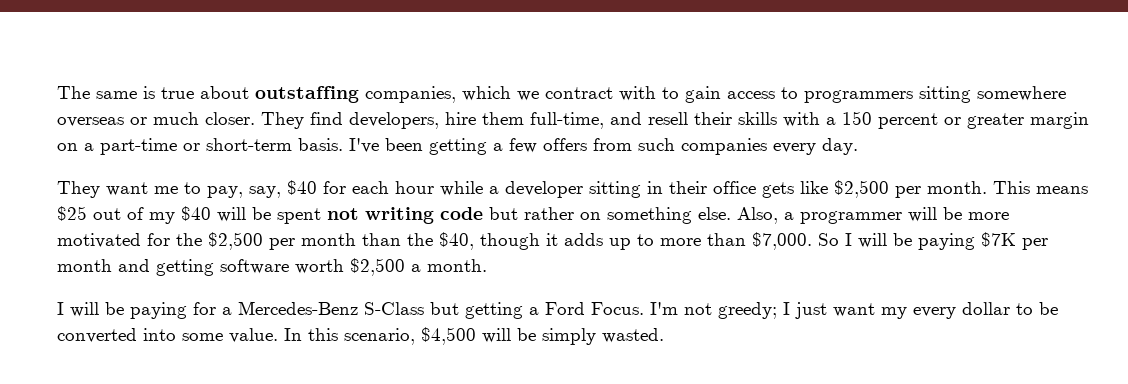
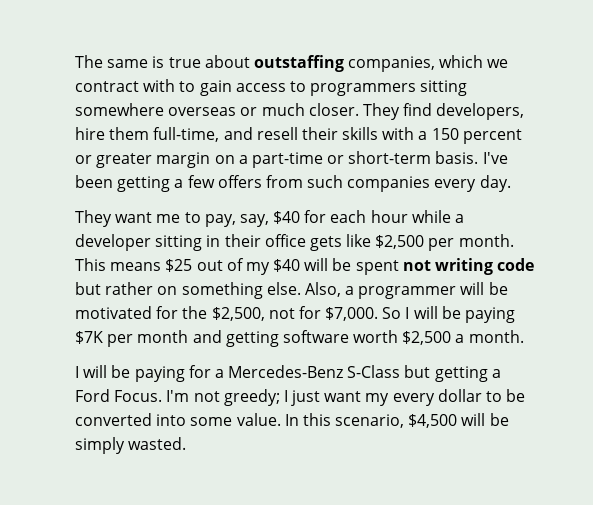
[968,212,1009,220] more -> (508, 288) none
[208,232,746,250] $2,500 per month than the $40, though it adds up to more than -> [211,306,321,321] $2,500, not for

